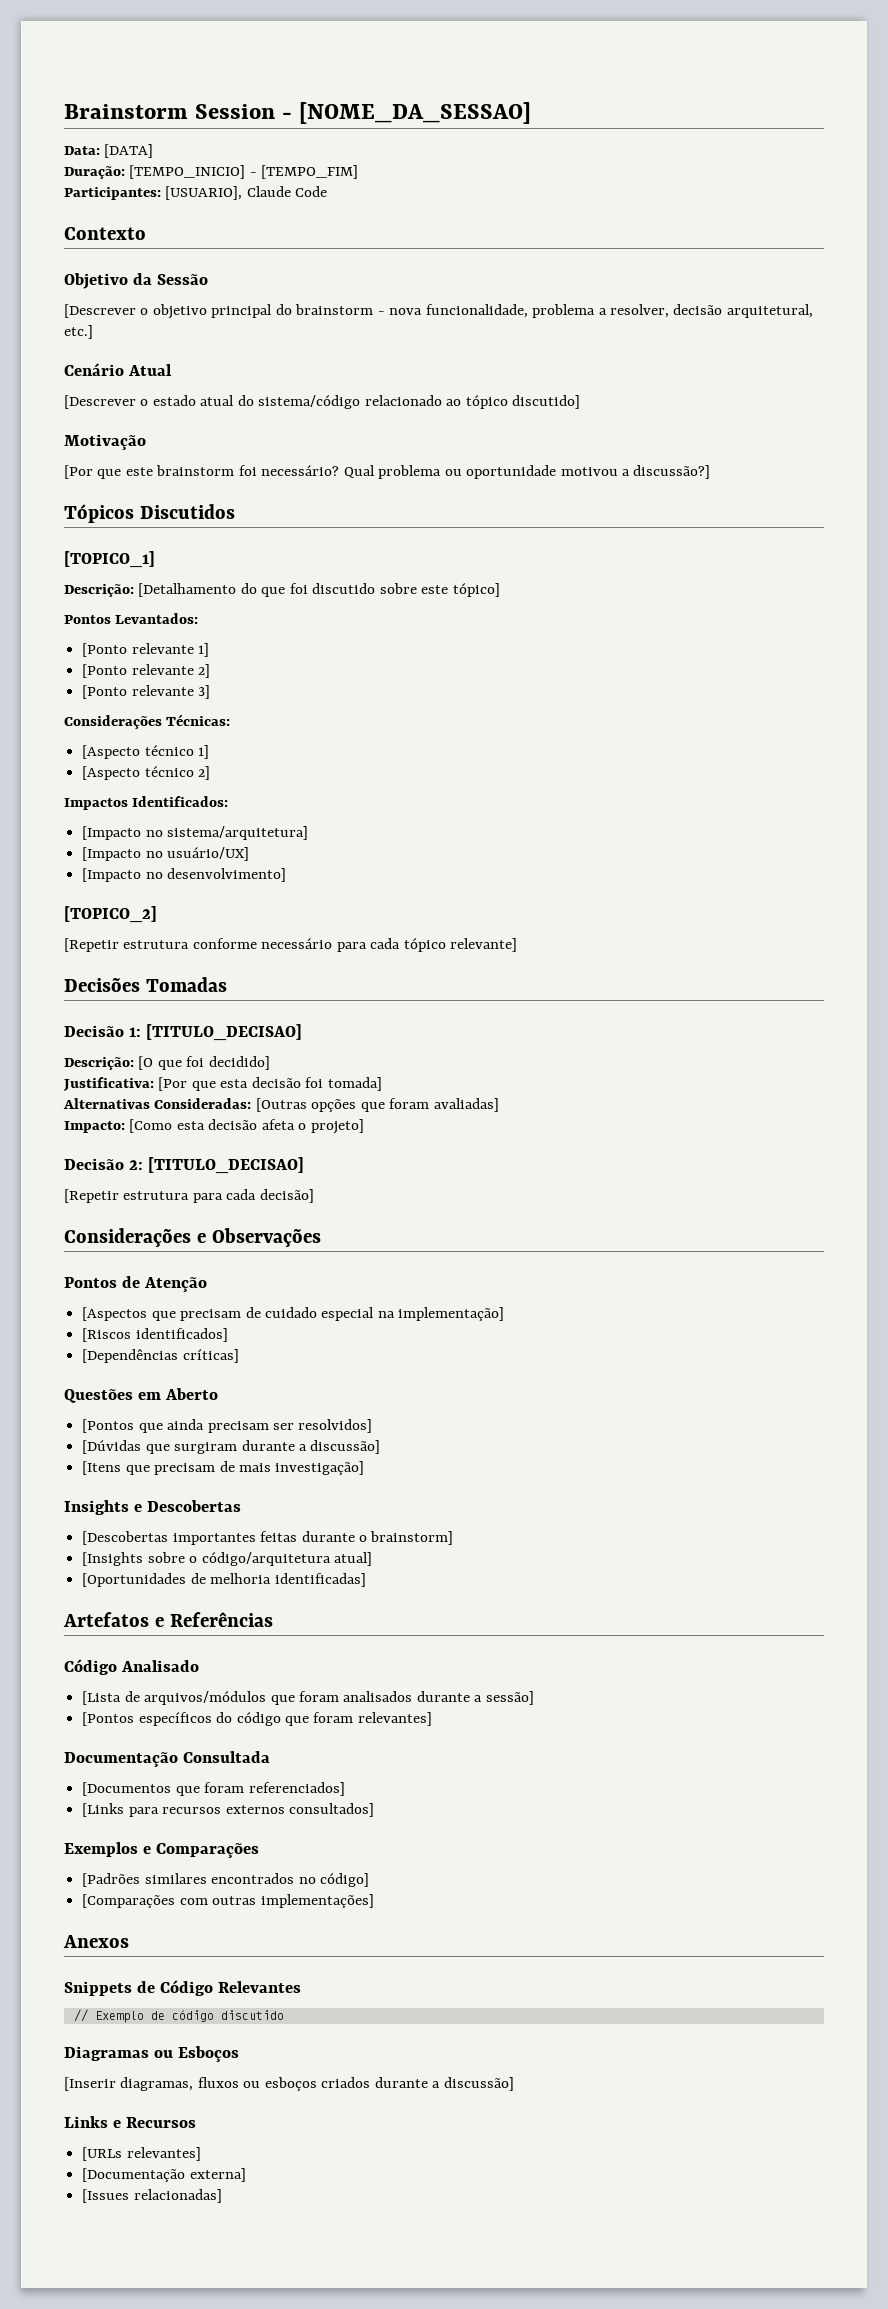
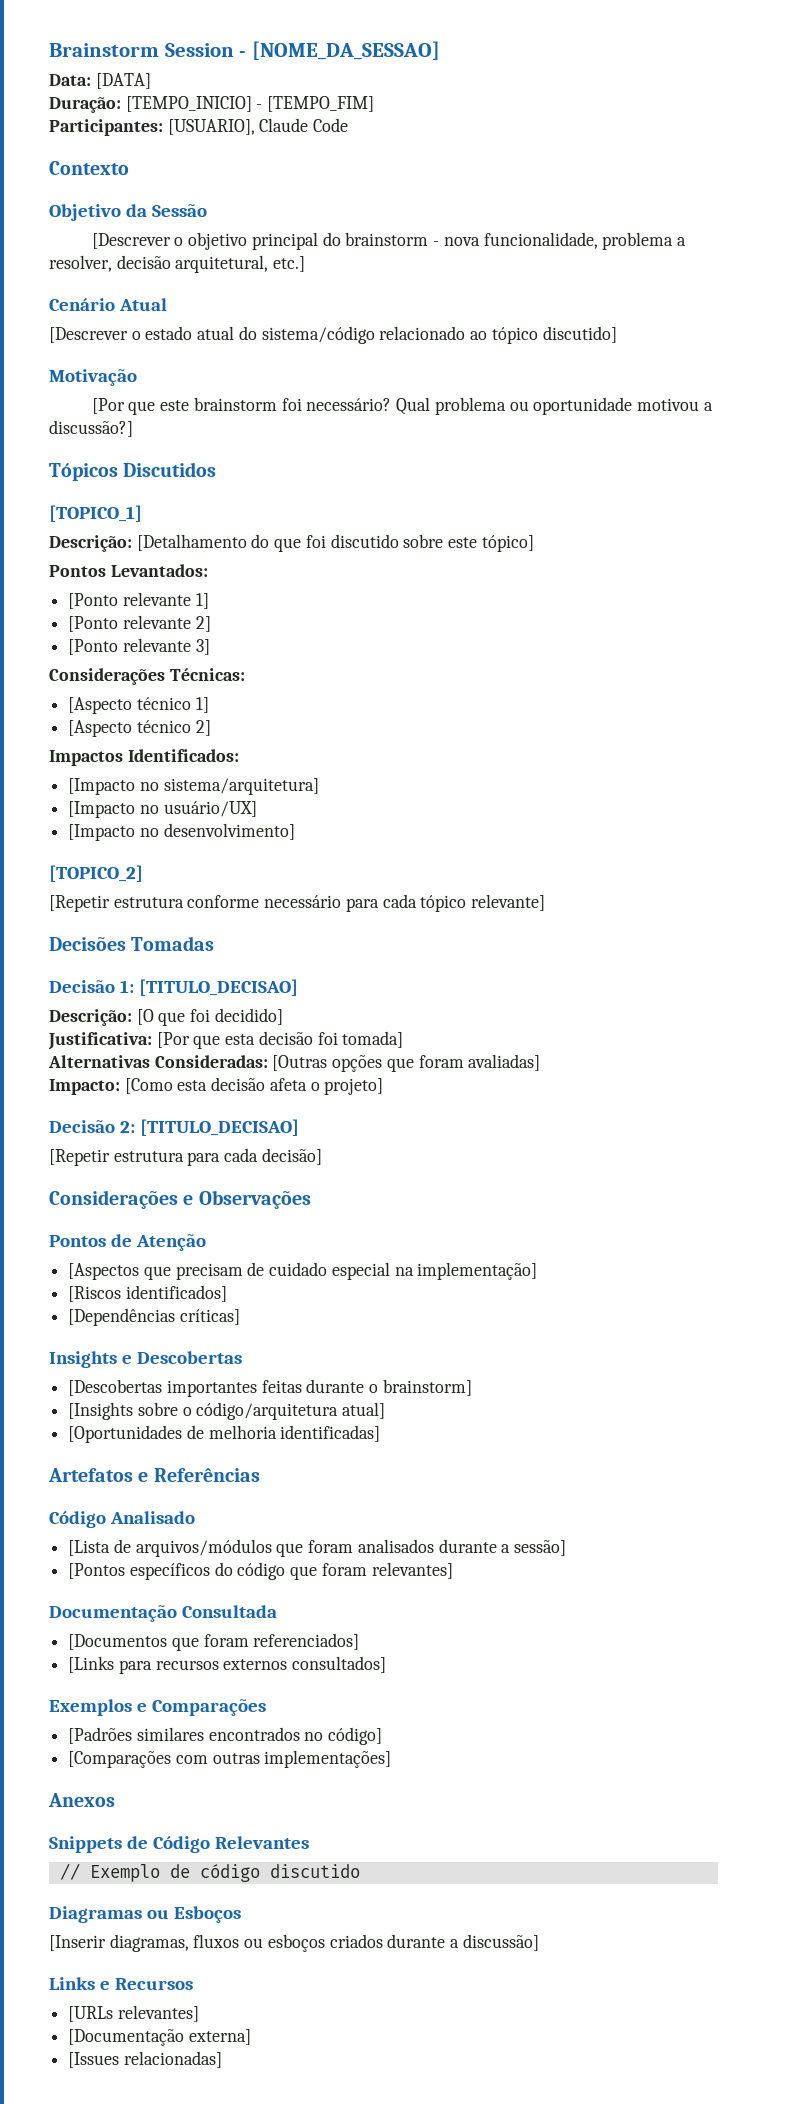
[64,1388,219,1403] [82,1419,373,1433] [82,1440,381,1454] [82,1461,365,1475] // Questões em Aberto // [Pontos que ainda precisam ser resolvidos] // [Dúvidas que surgiram durante a discussão] // [Itens que precisam de mais investigação] -> (240, 1317) none

